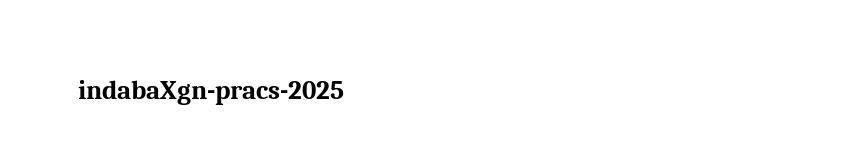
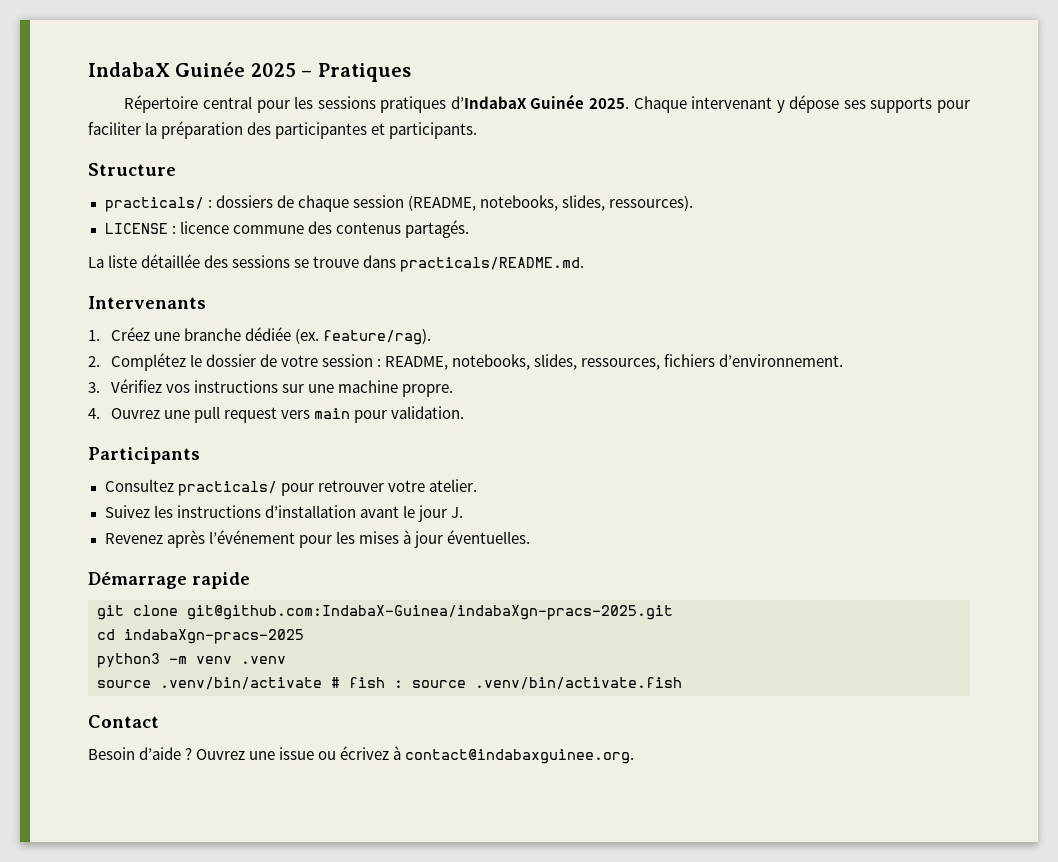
[78,80,344,105] indabaXgn-pracs-2025 -> [88,62,411,82] [124,94,971,113] [88,121,478,139] [88,163,176,176] [104,195,693,212] [104,220,469,238] [88,254,585,272] [88,296,206,309] [88,327,431,345] [88,353,844,371] [88,379,454,397] [88,406,465,423] [88,447,200,464] [104,479,477,496] [104,505,463,522] [104,530,530,548] [88,571,250,589] [97,605,673,620] [97,629,304,644] [97,653,286,668] [97,677,682,690] [88,715,159,728] [88,746,635,764] IndabaX Guinée 2025 – Pratiques // Répertoire central pour les sessions pratiques d’IndabaX Guinée 2025. Chaque intervenant y dépose ses supports pour faciliter la préparation des participantes et participants. // Structure // practicals/ : dossiers de chaque session (README, notebooks, slides, ressources). // LICENSE : licence commune des contenus partagés. // La liste détaillée des sessions se trouve dans practicals/README.md. // Intervenants // 1. Créez une branche dédiée (ex. feature/rag). // 2. Complétez le dossier de votre session : README, notebooks, slides, ressources, fichiers d’environnement. // 3. Vérifiez vos instructions sur une machine propre. // 4. Ouvrez une pull request vers main pour validation. // Participants // Consultez practicals/ pour retrouver votre atelier. // Suivez les instructions d’installation avant le jour J. // Revenez après l’événement pour les mises à jour éventuelles. // Démarrage rapide // git clone git@github.com:IndabaX-Guinea/indabaXgn-pracs-2025.git // cd indabaXgn-pracs-2025 // python3 -m venv .venv // source .venv/bin/activate # fish : source .venv/bin/activate.fish // Contact // Besoin d’aide ? Ouvrez une issue ou écrivez à contact@indabaxguinee.org.

